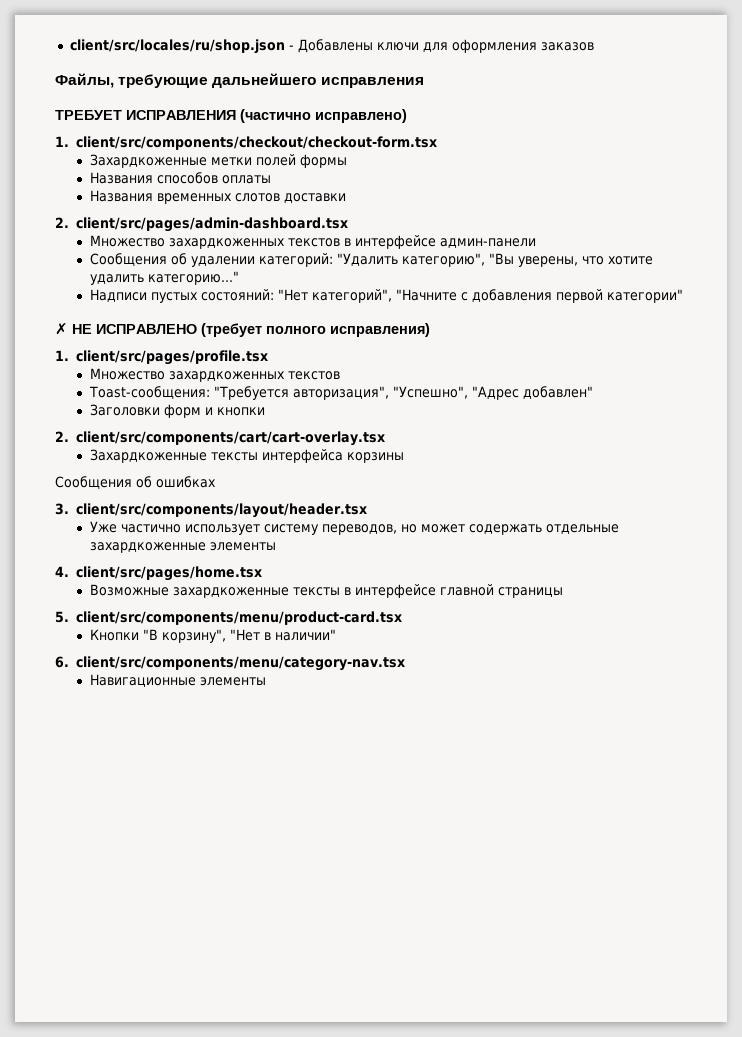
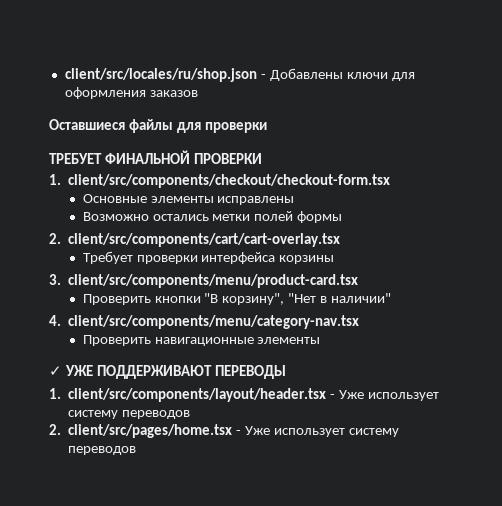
[55,73,424,88] [55,109,407,123] [55,136,437,150] [89,154,347,168] [89,172,271,184] [89,190,346,204] [55,217,348,232] [89,235,536,249] [89,253,653,267] [89,271,239,285] [89,289,683,303] [55,323,430,337] [55,350,268,365] [89,368,340,382] [88,386,593,400] [89,404,265,418] Файлы, требующие дальнейшего исправления // ТРЕБУЕТ ИСПРАВЛЕНИЯ (частично исправлено) // 1. client/src/components/checkout/checkout-form.tsx // Захардкоженные метки полей формы // Названия способов оплаты // Названия временных слотов доставки // 2. client/src/pages/admin-dashboard.tsx // Множество захардкоженных текстов в интерфейсе админ-панели // Сообщения об удалении категорий: "Удалить категорию", "Вы уверены, что хотите удалить категорию..." // Надписи пустых состояний: "Нет категорий", "Начните с добавления первой категории" // ✗ НЕ ИСПРАВЛЕНО (требует полного исправления) // 1. client/src/pages/profile.tsx // Множество захардкоженных текстов // Toast-сообщения: "Требуется авторизация", "Успешно", "Адрес добавлен" // Заголовки форм и кнопки -> [49,119,268,133] [49,150,262,164] [49,174,391,188] [82,194,295,205] [82,211,343,223] Оставшиеся файлы для проверки // ТРЕБУЕТ ФИНАЛЬНОЙ ПРОВЕРКИ // 1. client/src/components/checkout/checkout-form.tsx // Основные элементы исправлены // Возможно остались метки полей формы
[89,449,258,463] Захардкоженные тексты -> [82,251,198,264] Требует проверки
[55,476,216,489] [55,503,367,518] [89,521,619,535] [89,542,276,553] [55,566,262,581] [89,584,563,598] [55,611,69,623] Сообщения об ошибках // 3. client/src/components/layout/header.tsx // Уже частично использует систему переводов, но может содержать отдельные захардкоженные элементы // 4. client/src/pages/home.tsx // Возможные захардкоженные тексты в интерфейсе главной страницы // 5. -> [49,274,61,285] 3.
[89,629,139,641] Кнопки -> [82,294,201,305] Проверить кнопки
[55,656,69,668] 6. -> [49,315,61,326] 4.
[89,674,266,687] Навигационные элементы -> [82,335,321,346] [49,365,286,379] [49,388,439,402] [68,410,191,419] [49,424,399,438] [68,446,137,455] Проверить навигационные элементы // ✓ УЖЕ ПОДДЕРЖИВАЮТ ПЕРЕВОДЫ // 1. client/src/components/layout/header.tsx - Уже использует систему переводов // 2. client/src/pages/home.tsx - Уже использует систему переводов

